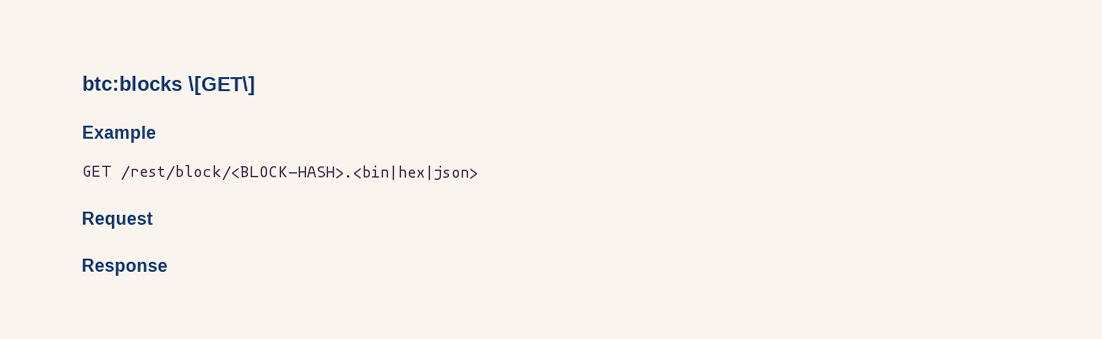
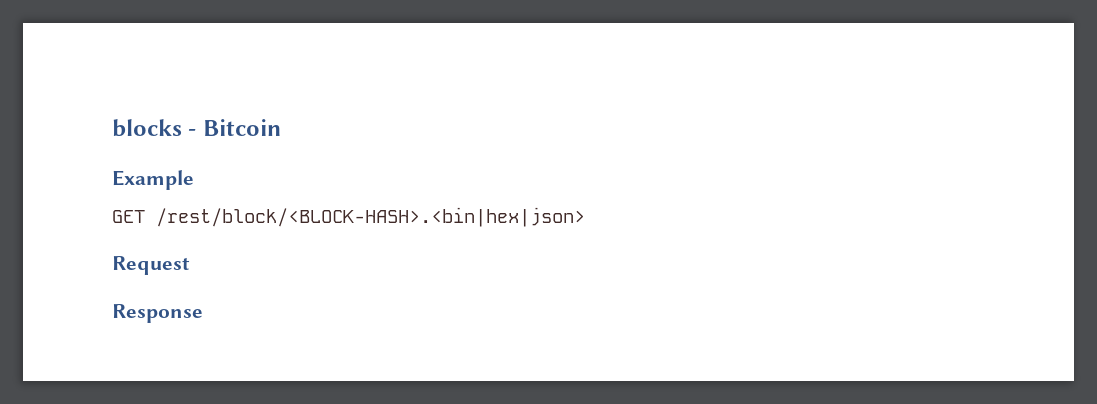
[82,75,256,96] btc:blocks \[GET\] -> [112,119,281,137] blocks - Bitcoin

